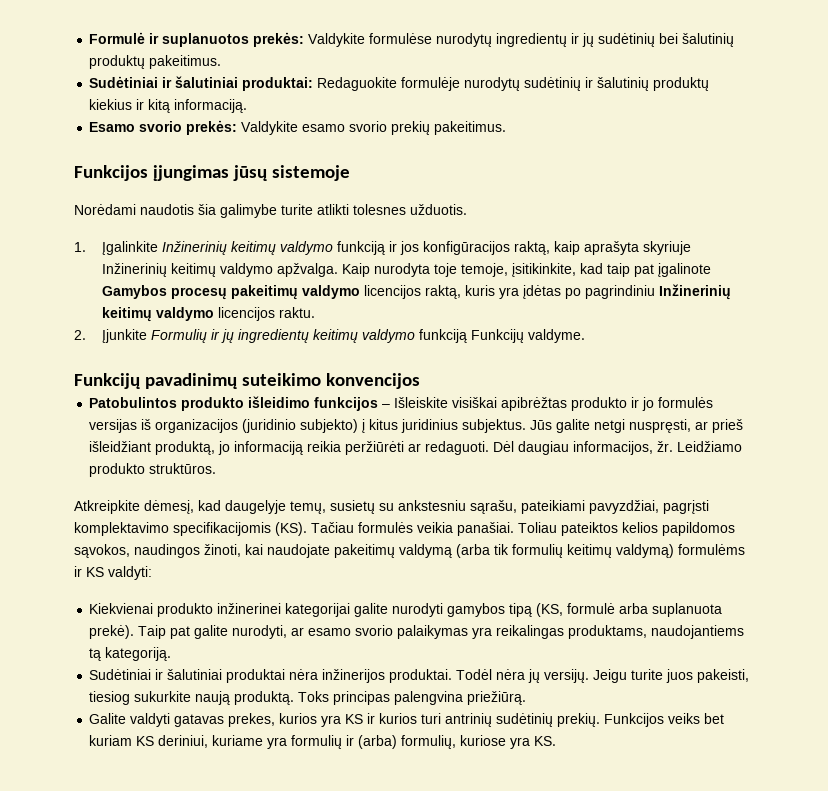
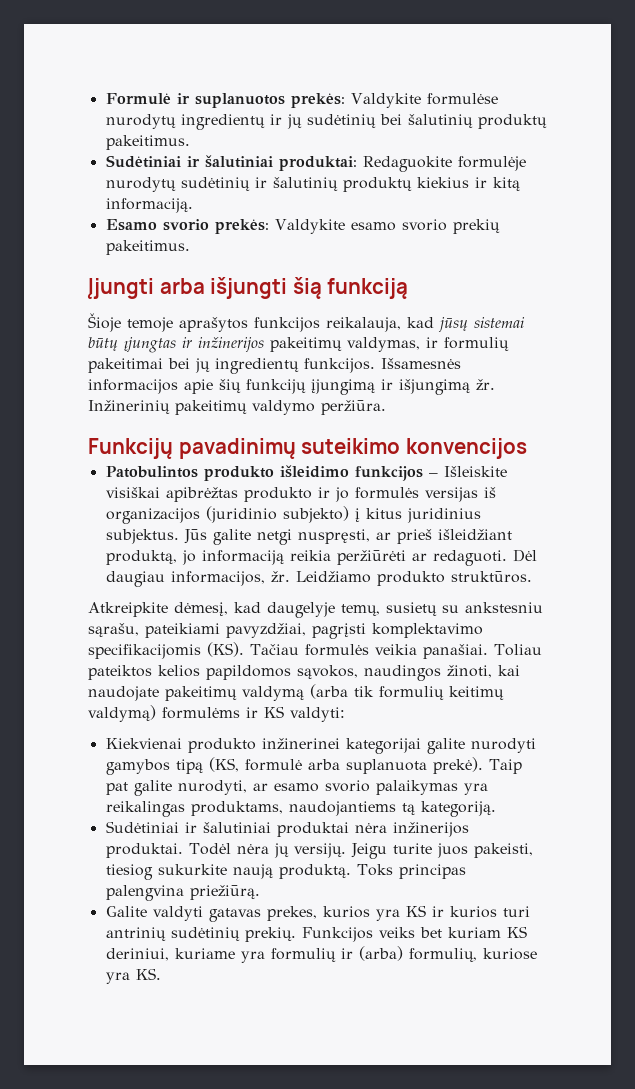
[74,165,350,181] [74,204,467,218] [74,241,691,255] [101,263,711,277] [101,284,731,300] [101,307,315,322] [74,329,585,343] Funkcijos įjungimas jūsų sistemoje // Norėdami naudotis šia galimybe turite atlikti tolesnes užduotis. // 1. Įgalinkite Inžinerinių keitimų valdymo funkciją ir jos konfigūracijos raktą, kaip aprašyta skyriuje Inžinerinių keitimų valdymo apžvalga. Kaip nurodyta toje temoje, įsitikinkite, kad taip pat įgalinote Gamybos procesų pakeitimų valdymo licencijos raktą, kuris yra įdėtas po pagrindiniu Inžinerinių keitimų valdymo licencijos raktu. // 2. Įjunkite Formulių ir jų ingredientų keitimų valdymo funkciją Funkcijų valdyme. -> [87,277,409,299] [88,313,525,332] [88,337,509,353] [88,358,461,374] [88,379,495,395] [88,400,386,415] Įjungti arba išjungti šią funkciją // Šioje temoje aprašytos funkcijos reikalauja, kad jūsų sistemai būtų įjungtas ir inžinerijos pakeitimų valdymas, ir formulių pakeitimai bei jų ingredientų funkcijos. Išsamesnės informacijos apie šių funkcijų įjungimą ir išjungimą žr. Inžinerinių pakeitimų valdymo peržiūra.

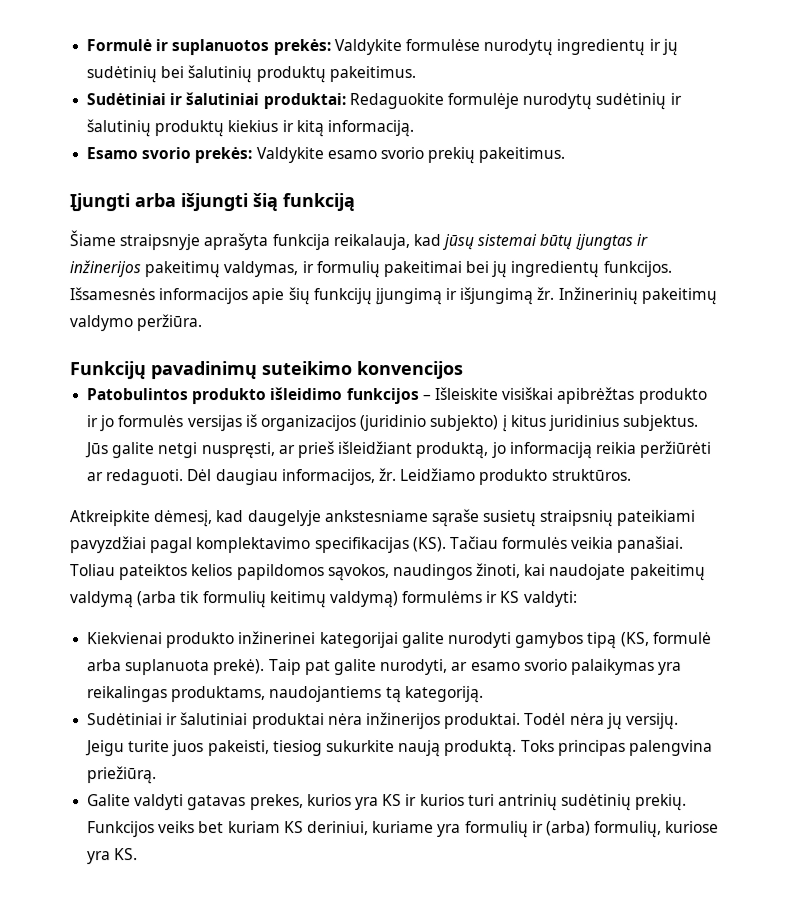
[88,313,320,332] Šioje temoje aprašytos funkcijos -> [69,230,330,251] Šiame straipsnyje aprašyta funkcija
[341,602,543,616] [88,623,483,639] [88,644,201,659] temų, susietų su ankstesniu sąrašu, pateikiami pavyzdžiai, pagrįsti komplektavimo specifikacijomis -> [324,508,697,527] [70,536,410,554] ankstesniame sąraše susietų straipsnių pateikiami pavyzdžiai pagal komplektavimo specifikacijas

